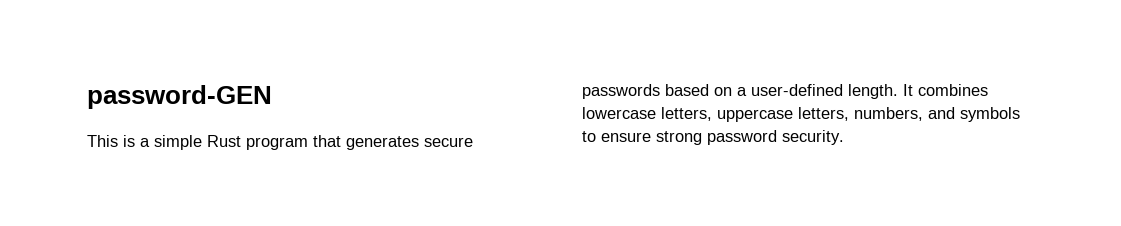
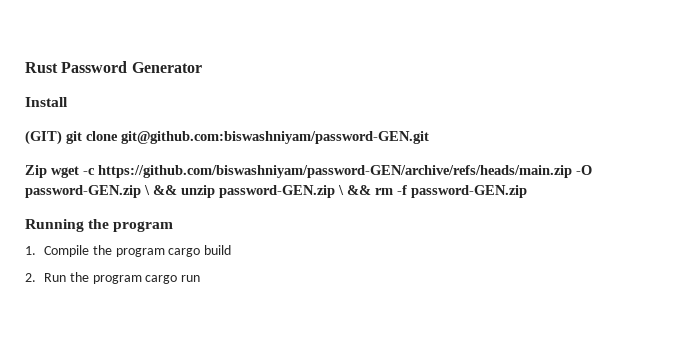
[87,85,272,109] [87,135,473,150] [582,84,988,99] [582,107,1020,122] [582,130,844,145] password-GEN // This is a simple Rust program that generates secure passwords based on a user-defined length. It combines lowercase letters, uppercase letters, numbers, and symbols to ensure strong password security. -> [25,61,202,73] [25,97,68,107] [25,130,429,145] [25,165,592,178] [25,185,527,198] [25,219,174,232] [25,245,232,257] [25,272,201,284] Rust Password Generator // Install // (GIT) git clone git@github.com:biswashniyam/password-GEN.git // Zip wget -c https://github.com/biswashniyam/password-GEN/archive/refs/heads/main.zip -O password-GEN.zip \ && unzip password-GEN.zip \ && rm -f password-GEN.zip // Running the program // 1. Compile the program cargo build // 2. Run the program cargo run

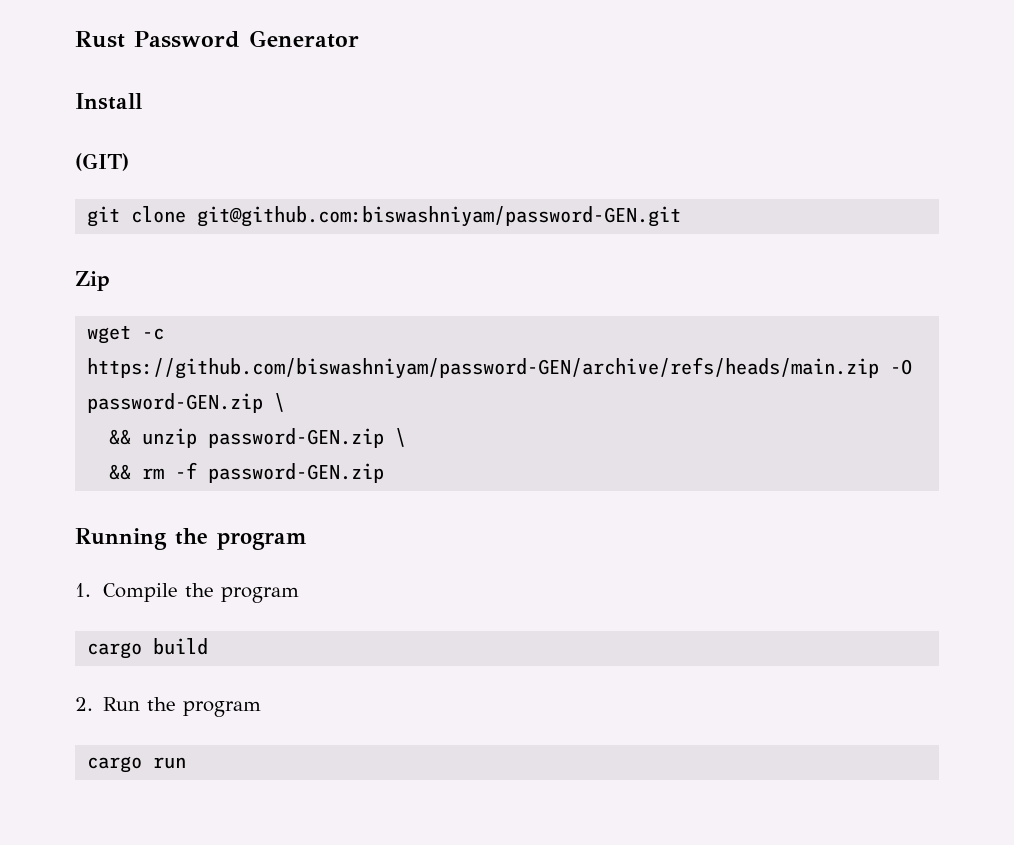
(62, 137) none -> (129, 162) //
(47, 171) none -> (110, 281) //
(150, 190) none -> (286, 402) //
(344, 190) none -> (407, 437) //
(165, 252) none -> (300, 595) //
(142, 279) none -> (262, 709) //

